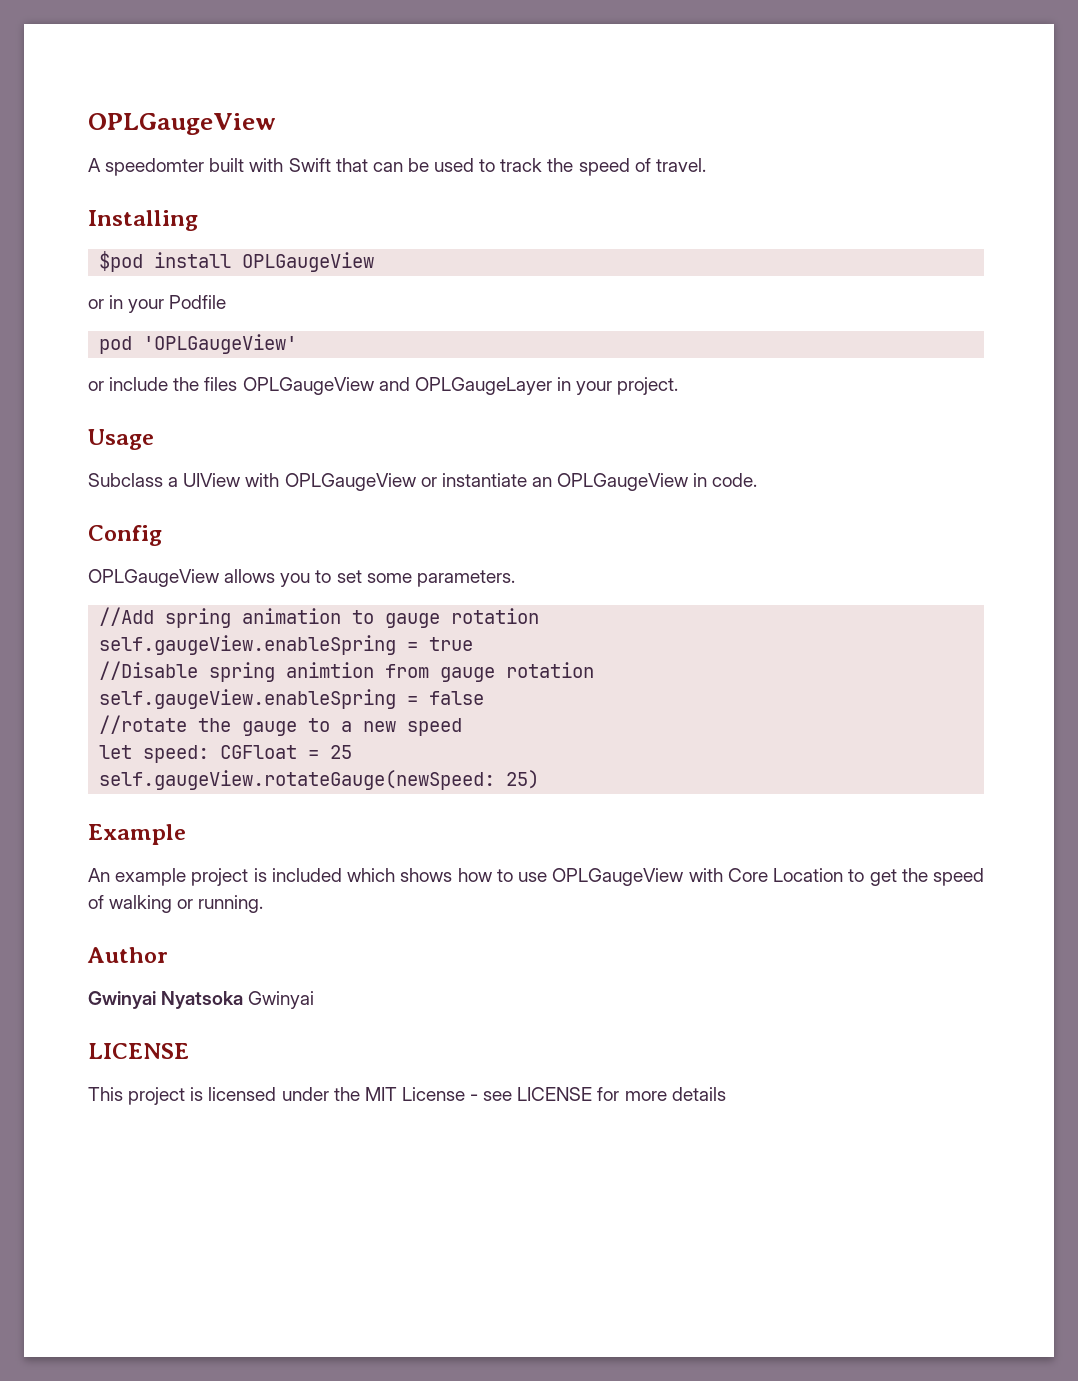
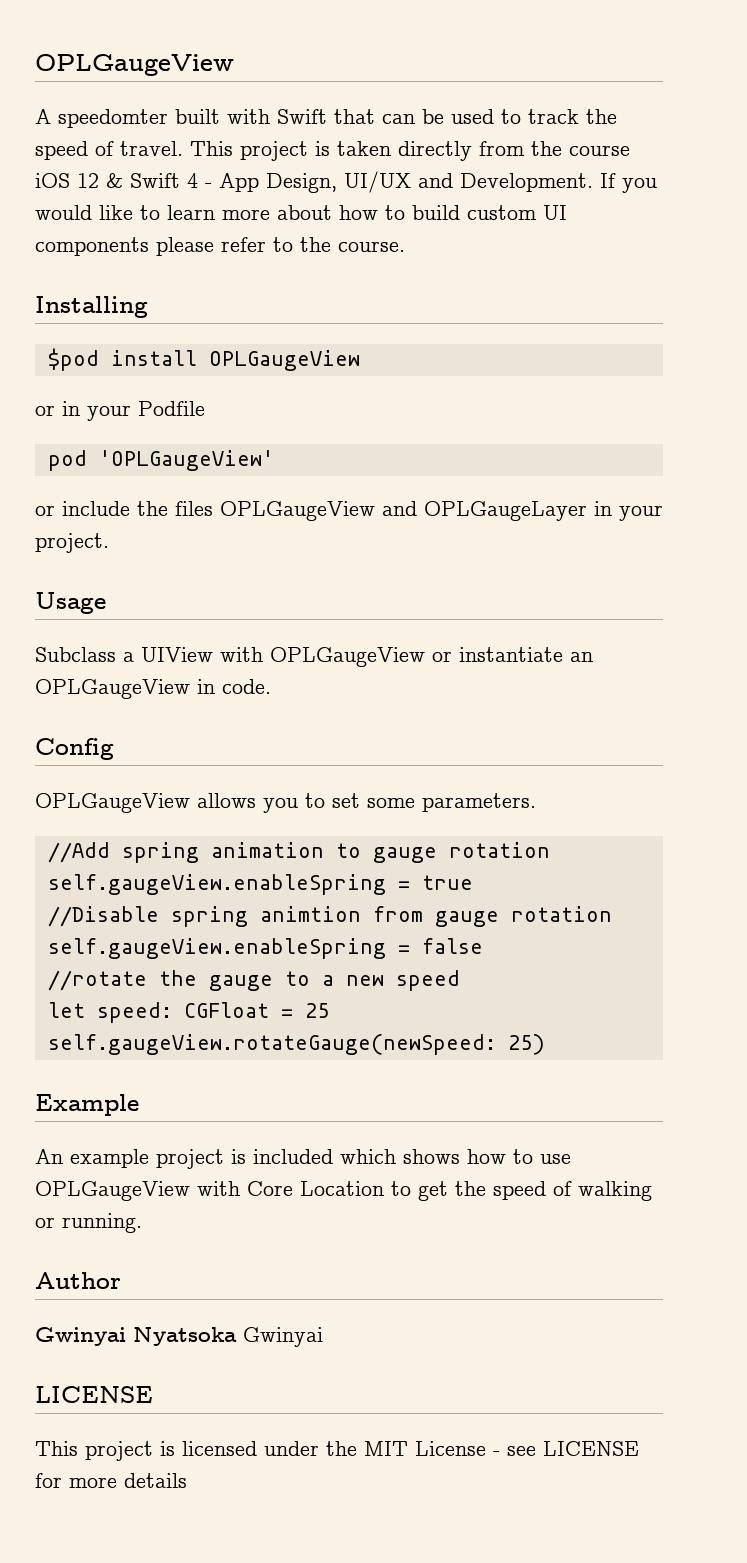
(706, 165) none -> [190,141,630,161] [35,171,657,193] [35,205,567,220] [35,237,405,256] This project is taken directly from the course iOS 12 & Swift 4 - App Design, UI/UX and Development. If you would like to learn more about how to build custom UI components please refer to the course.

